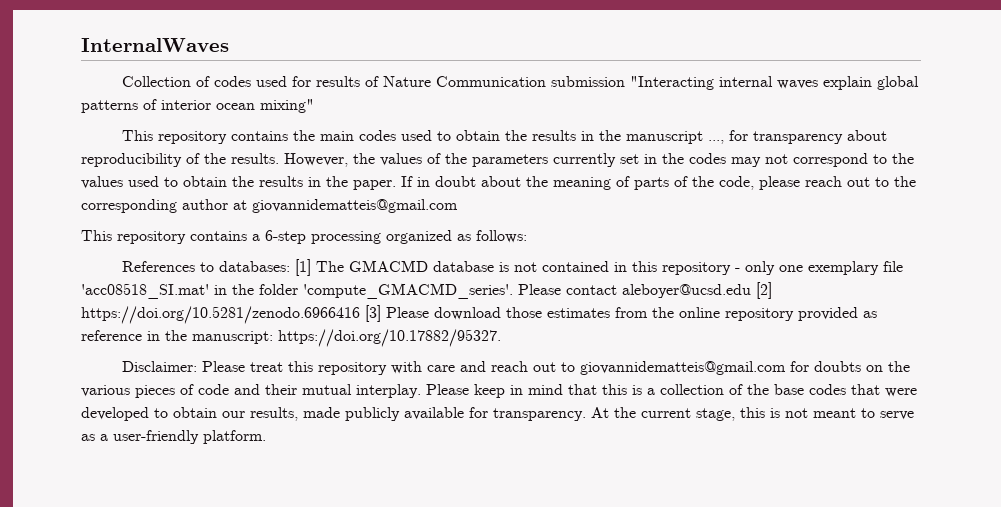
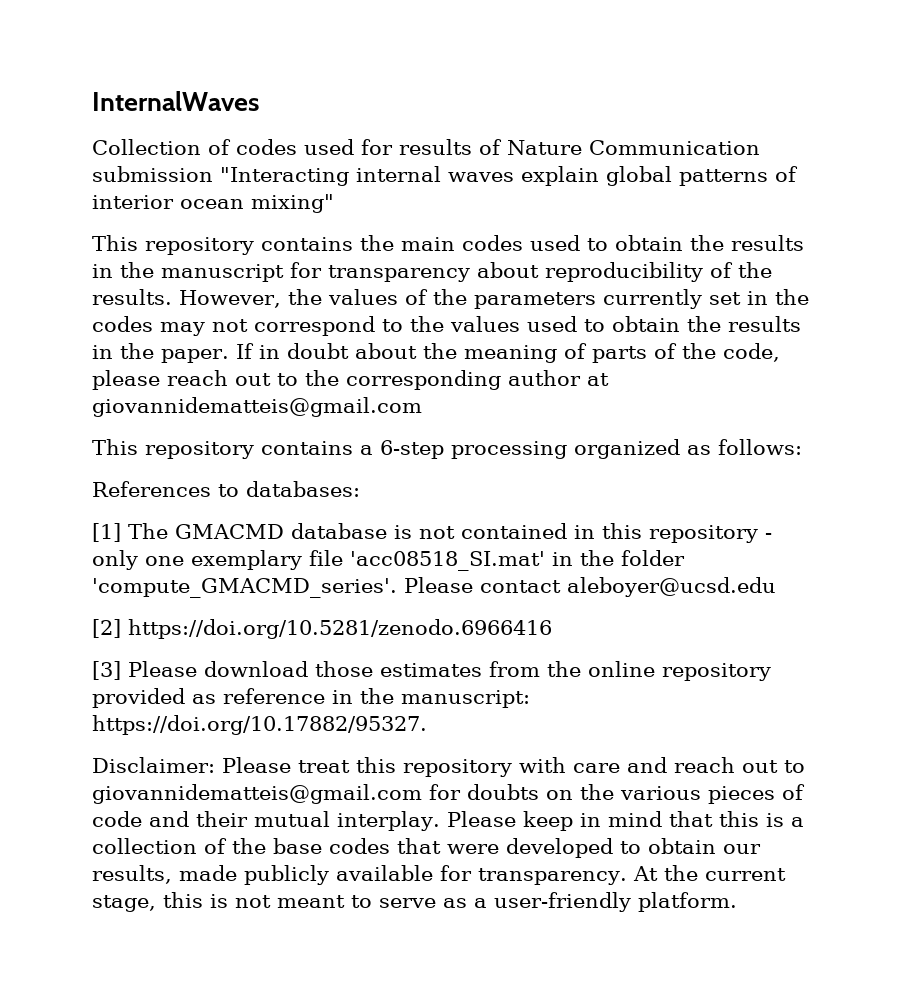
[707,140,724,144] ..., -> (284, 273) none
(290, 266) none -> (360, 489) //
(751, 291) none -> (776, 587) //
(360, 315) none -> (552, 629) //

